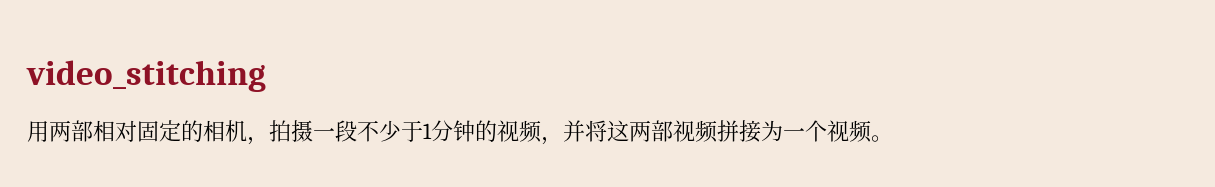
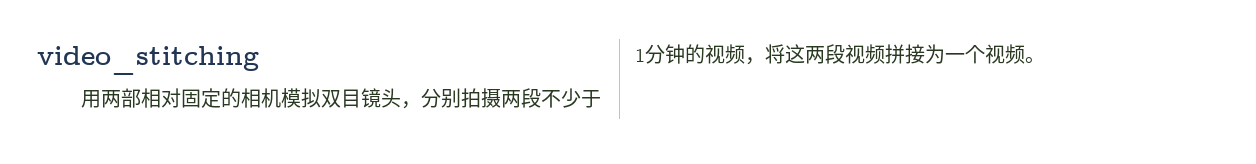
[247,120,335,145] ，拍摄一 -> [280,88,521,109] 模拟双目镜头，分别拍摄两
[563,120,673,142] 并将这两部 -> [765,44,845,64] 将这两段

